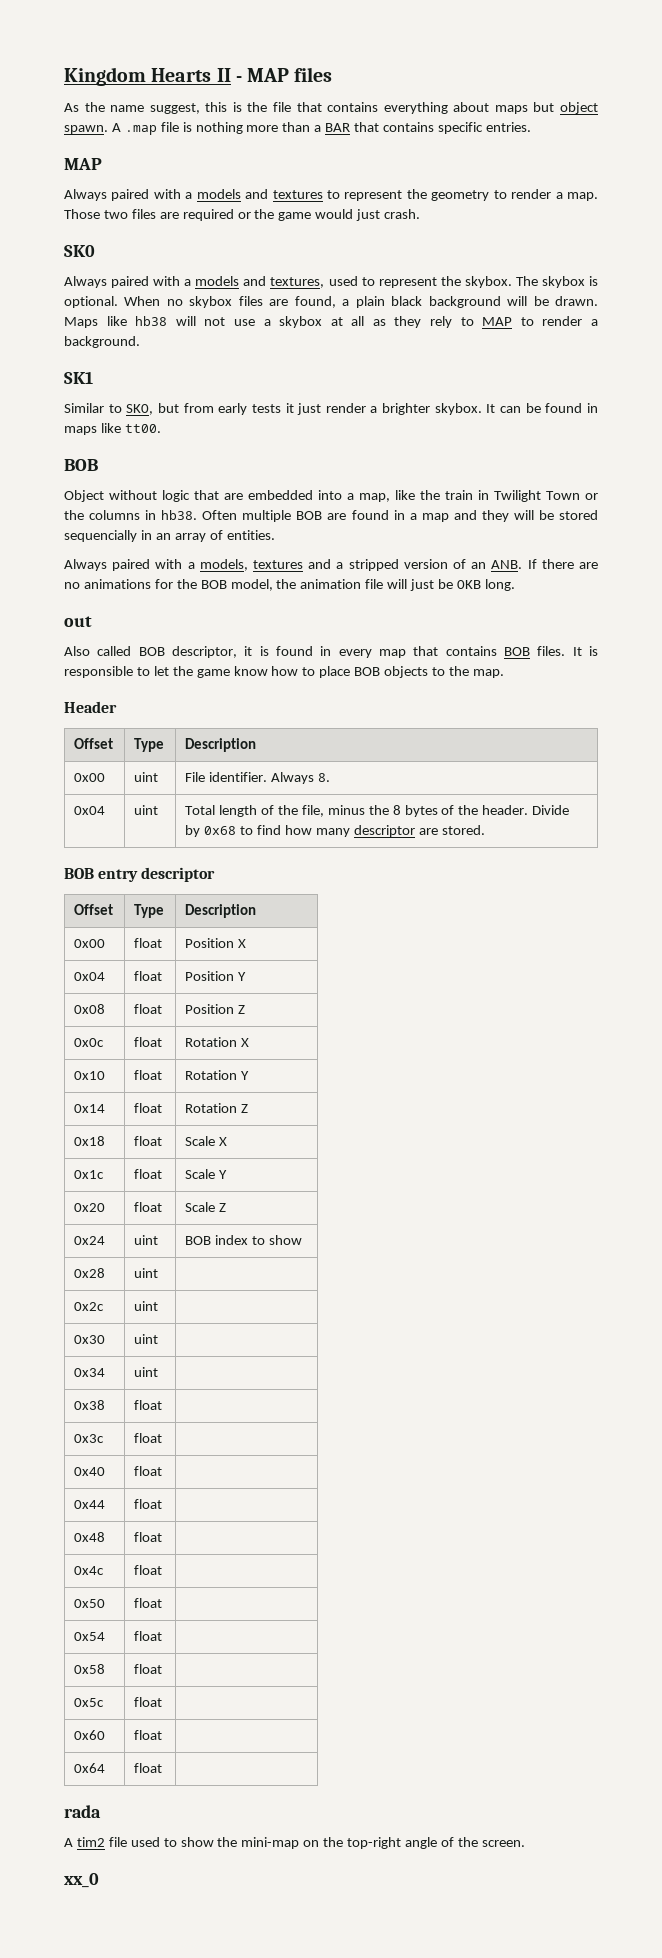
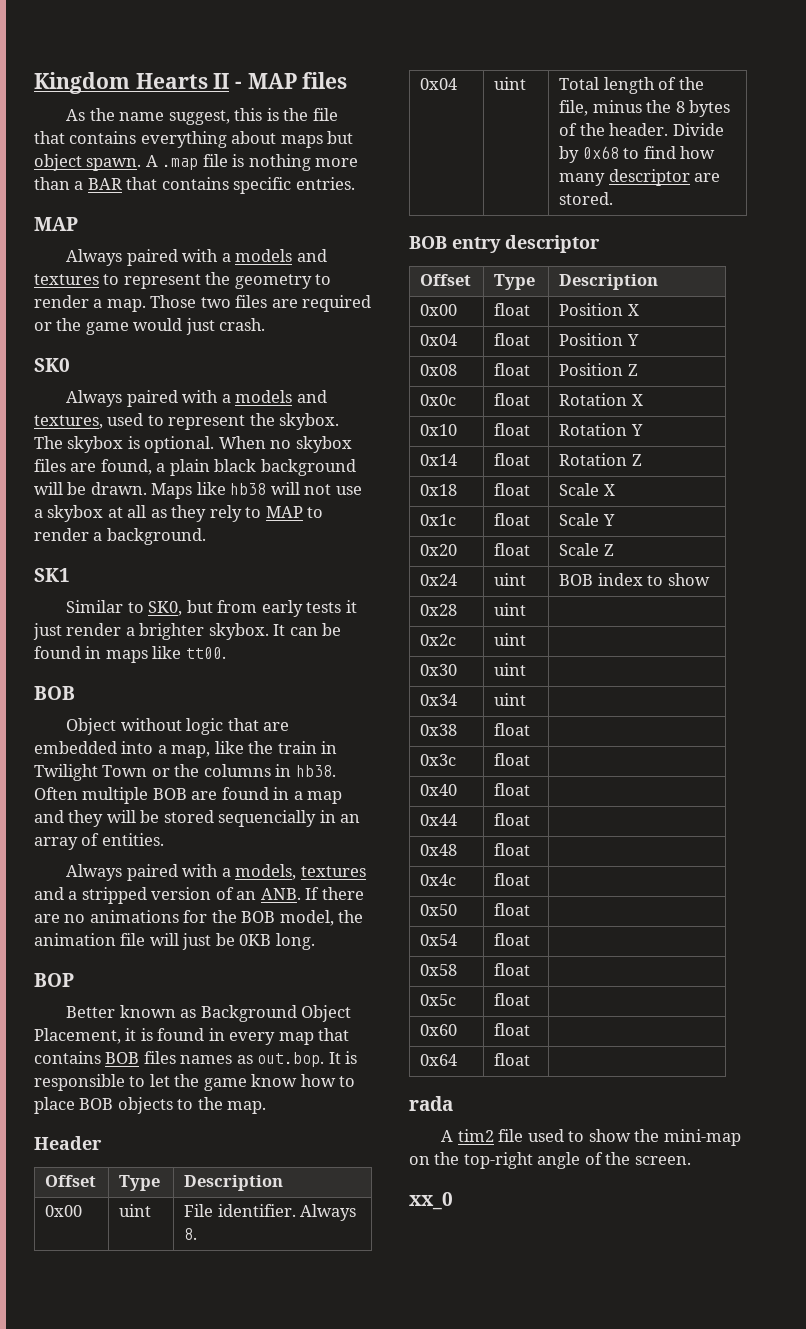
[64,616,92,627] [64,646,237,658] out // Also called BOB descriptor, -> [34,973,74,987] [66,1005,352,1022] [34,1028,121,1044] BOP // Better known as Background Object Placement,
[537,646,566,656] files. -> [143,1051,325,1067] files names as out.bop.

